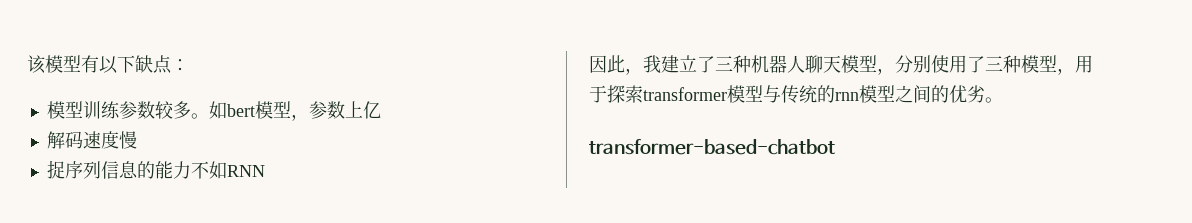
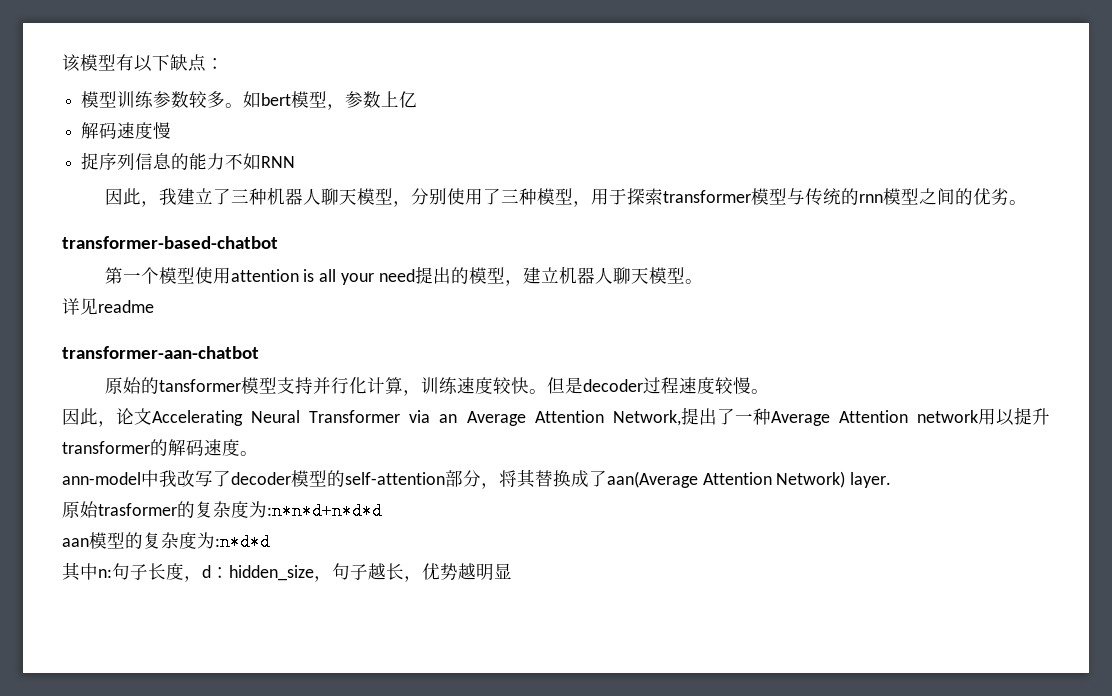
(835, 147) none -> [104,266,703,286] [62,298,154,315] [62,346,259,359] [104,377,769,396] [62,407,1050,427] [62,439,258,456] [62,469,892,489] [62,501,382,520] [62,532,270,551] [62,562,512,582] // 第一个模型使用attention is all your need提出的模型，建立机器人聊天模型。 // 详见readme // transformer-aan-chatbot // 原始的tansformer模型支持并行化计算，训练速度较快。但是decoder过程速度较慢。 // 因此，论文Accelerating Neural Transformer via an Average Attention Network,提出了一种Average Attention network用以提升transformer的解码速度。 // ann-model中我改写了decoder模型的self-attention部分，将其替换成了aan(Average Attention Network) layer. // 原始trasformer的复杂度为:n*n*d+n*d*d // aan模型的复杂度为:n*d*d // 其中n:句子长度，d：hidden_size，句子越长，优势越明显

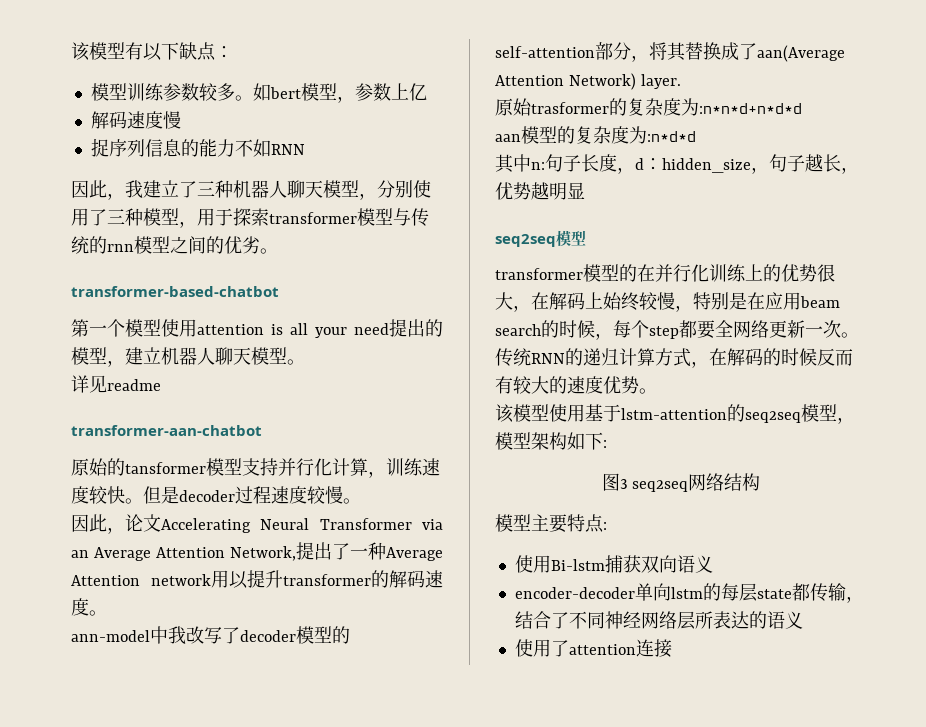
(512, 571) none -> [495,230,586,247] [495,264,835,282] [495,292,840,312] [495,320,859,340] [495,348,853,368] [495,376,657,394] [495,404,855,424] [495,432,607,450] [601,473,761,492] [495,514,607,533] [514,555,713,573] [514,583,864,603] [514,611,803,630] [514,639,672,658] // seq2seq模型 // transformer模型的在并行化训练上的优势很大，在解码上始终较慢，特别是在应用beam search的时候，每个step都要全网络更新一次。传统RNN的递归计算方式，在解码的时候反而有较大的速度优势。 // 该模型使用基于lstm-attention的seq2seq模型，模型架构如下: // 图3 seq2seq网络结构 // 模型主要特点: // 使用Bi-lstm捕获双向语义 // encoder-decoder单向lstm的每层state都传输，结合了不同神经网络层所表达的语义 // 使用了attention连接

